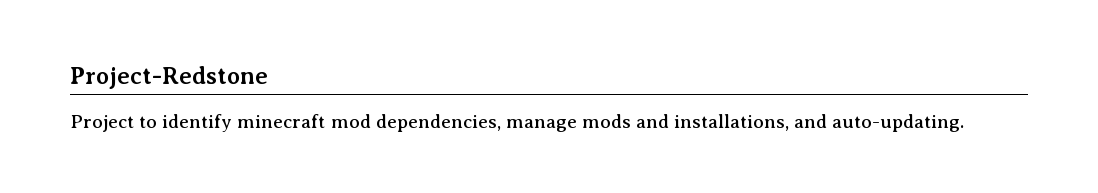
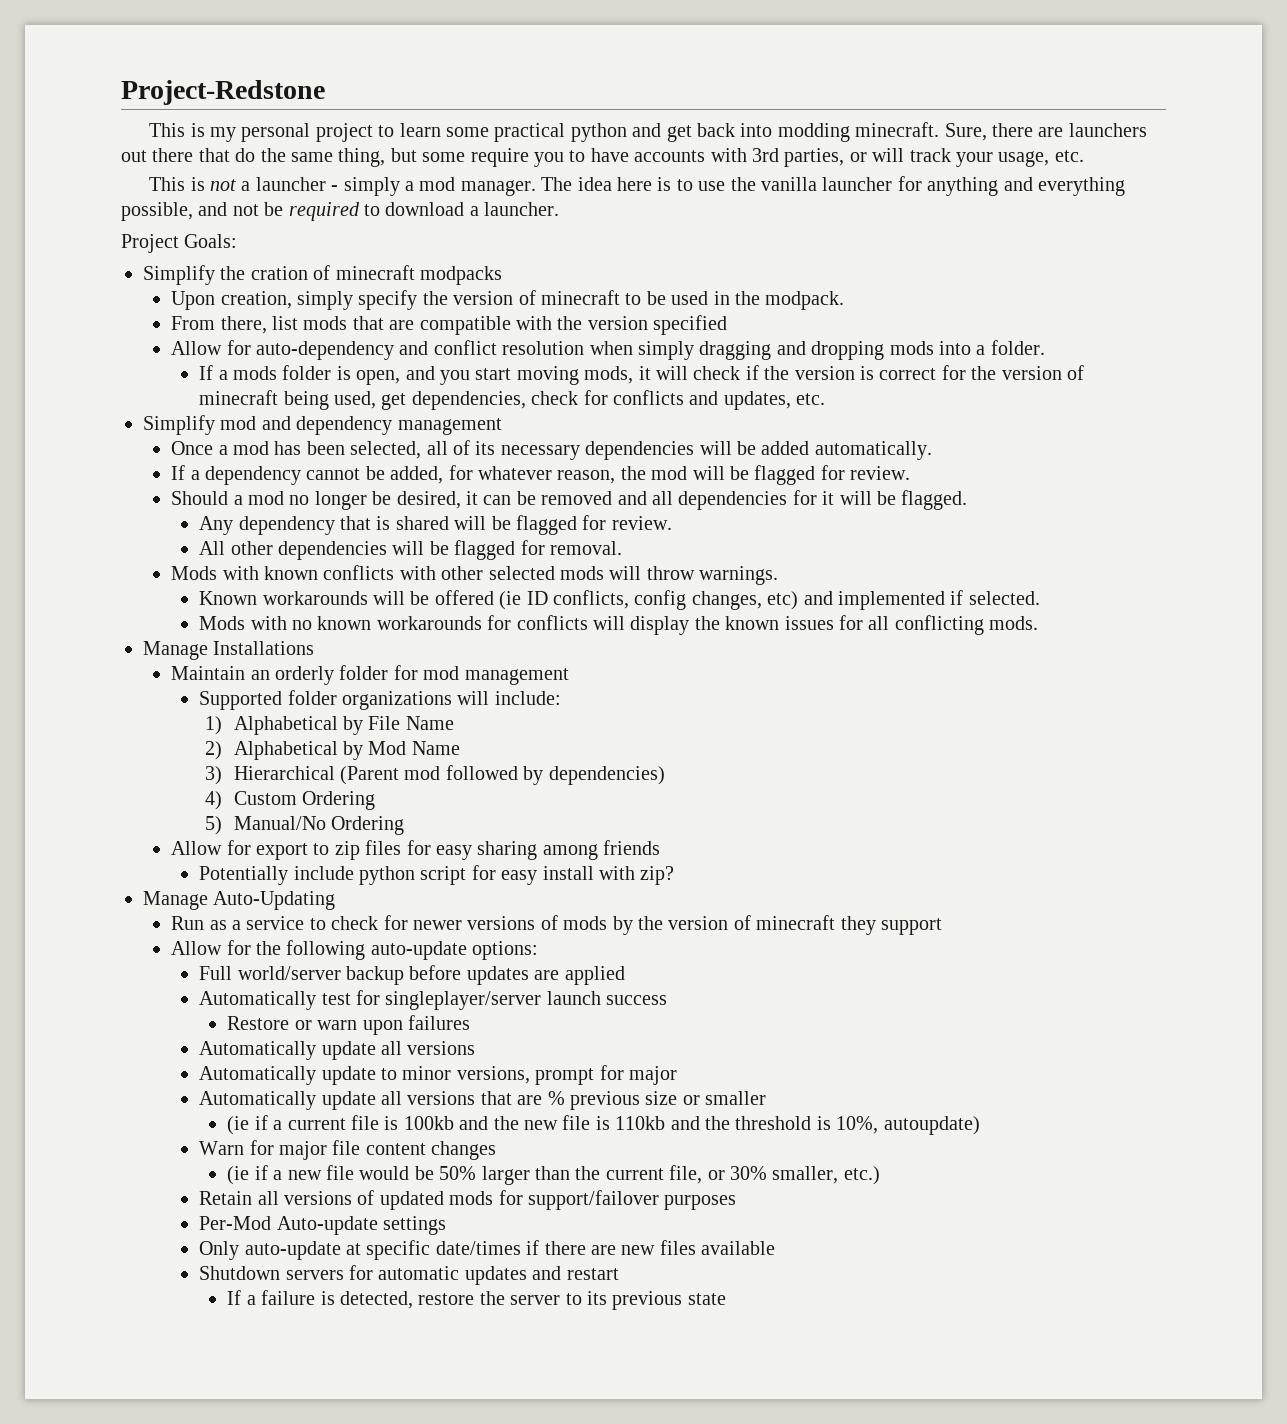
[70,114,965,132] Project to identify minecraft mod dependencies, manage mods and installations, and auto-updating. -> [149,122,1147,142] [121,148,1084,167] [149,176,1126,196] [121,202,560,221] [121,234,238,253] [143,265,502,285] [171,290,845,310] [171,315,728,335] [171,340,1045,360] [199,365,1085,385] [199,390,826,410] [143,415,502,435] [171,440,932,460] [171,465,911,485] [171,490,968,510] [199,515,672,535] [199,540,623,560] [171,565,779,585] [199,590,1040,610] [199,615,1039,635] [143,641,315,660] [171,665,569,685] [199,690,561,710] [205,716,454,735] [205,741,460,760] [205,765,665,785] [205,791,375,810] [205,816,404,835] [171,840,661,860] [199,865,675,885] [143,891,336,910] [171,915,942,935] [171,940,539,960] [199,965,625,985] [199,990,668,1010] [227,1015,470,1035] [199,1041,476,1060] [199,1065,678,1085] [199,1091,767,1110] [227,1115,980,1135] [199,1140,497,1160] [227,1165,880,1185] [199,1190,737,1210] [199,1216,447,1235] [199,1240,776,1260] [199,1265,619,1285] [227,1290,726,1310] This is my personal project to learn some practical python and get back into modding minecraft. Sure, there are launchers out there that do the same thing, but some require you to have accounts with 3rd parties, or will track your usage, etc. // This is not a launcher - simply a mod manager. The idea here is to use the vanilla launcher for anything and everything possible, and not be required to download a launcher. // Project Goals: // Simplify the cration of minecraft modpacks // Upon creation, simply specify the version of minecraft to be used in the modpack. // From there, list mods that are compatible with the version specified // Allow for auto-dependency and conflict resolution when simply dragging and dropping mods into a folder. // If a mods folder is open, and you start moving mods, it will check if the version is correct for the version of minecraft being used, get dependencies, check for conflicts and updates, etc. // Simplify mod and dependency management // Once a mod has been selected, all of its necessary dependencies will be added automatically. // If a dependency cannot be added, for whatever reason, the mod will be flagged for review. // Should a mod no longer be desired, it can be removed and all dependencies for it will be flagged. // Any dependency that is shared will be flagged for review. // All other dependencies will be flagged for removal. // Mods with known conflicts with other selected mods will throw warnings. // Known workarounds will be offered (ie ID conflicts, config changes, etc) and implemented if selected. // Mods with no known workarounds for conflicts will display the known issues for all conflicting mods. // Manage Installations // Maintain an orderly folder for mod management // Supported folder organizations will include: // 1) Alphabetical by File Name // 2) Alphabetical by Mod Name // 3) Hierarchical (Parent mod followed by dependencies) // 4) Custom Ordering // 5) Manual/No Ordering // Allow for export to zip files for easy sharing among friends // Potentially include python script for easy install with zip? // Manage Auto-Updating // Run as a service to check for newer versions of mods by the version of minecraft they support // Allow for the following auto-update options: // Full world/server backup before updates are applied // Automatically test for singleplayer/server launch success // Restore or warn upon failures // Automatically update all versions // Automatically update to minor versions, prompt for major // Automatically update all versions that are % previous size or smaller // (ie if a current file is 100kb and the new file is 110kb and the threshold is 10%, autoupdate) // Warn for major file content changes // (ie if a new file would be 50% larger than the current file, or 30% smaller, etc.) // Retain all versions of updated mods for support/failover purposes // Per-Mod Auto-update settings // Only auto-update at specific date/times if there are new files available // Shutdown servers for automatic updates and restart // If a failure is detected, restore the server to its previous state

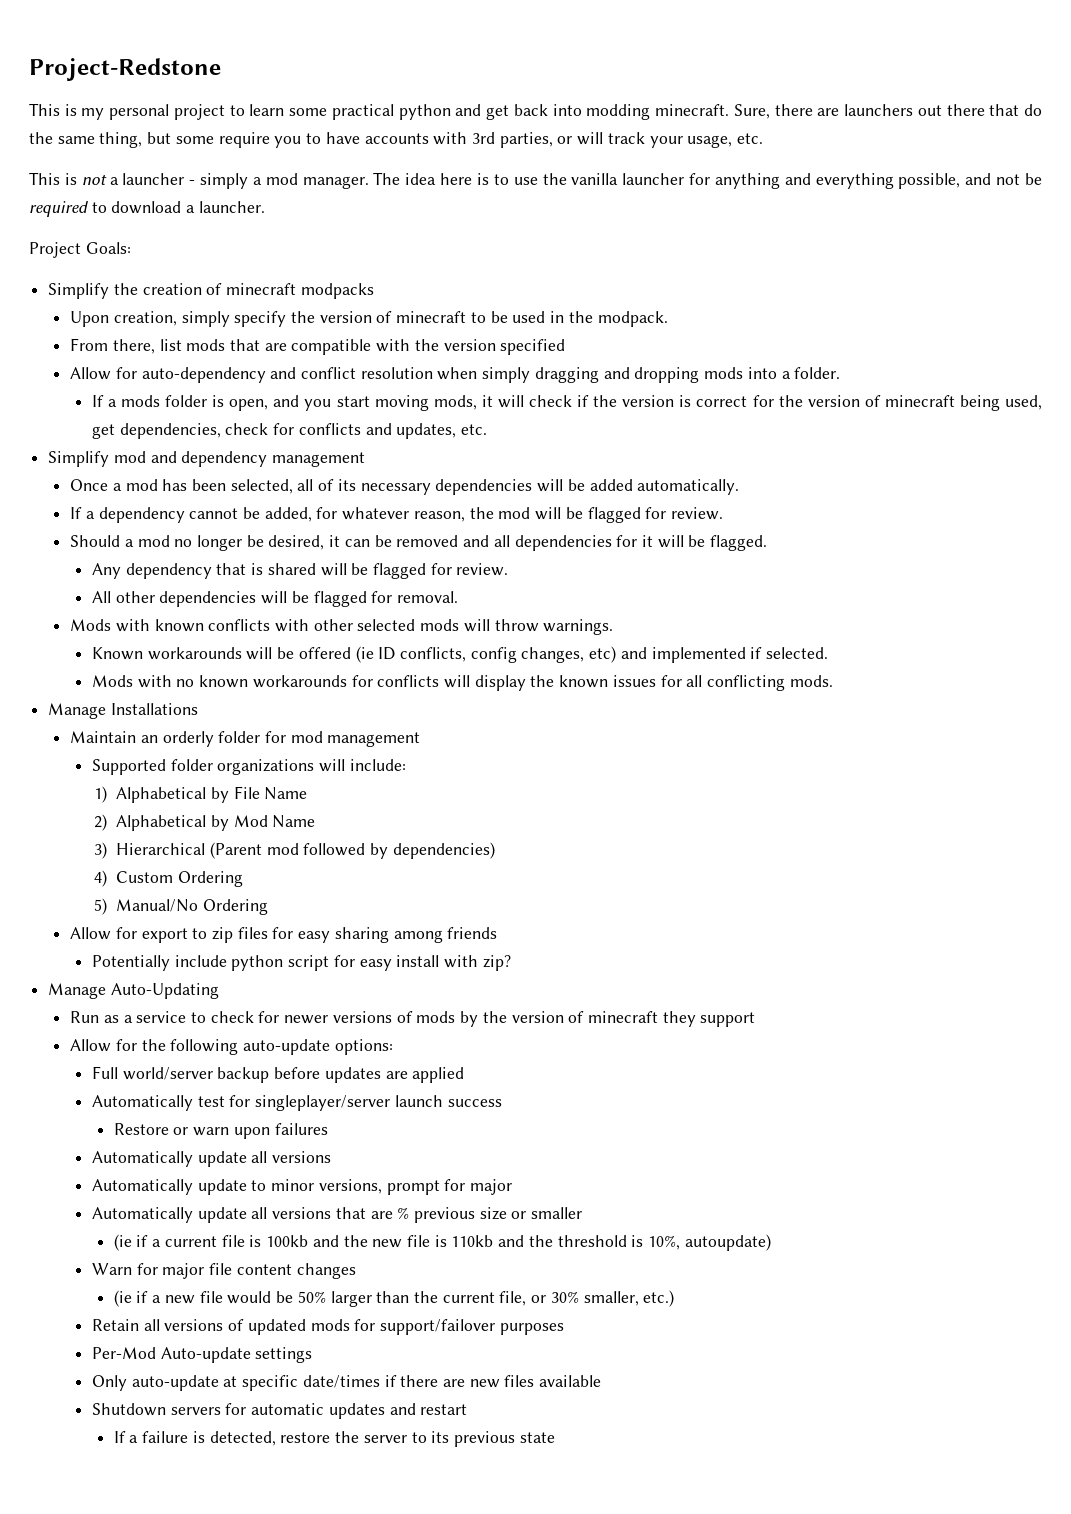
[250,266,308,280] cration -> [142,283,202,295] creation

